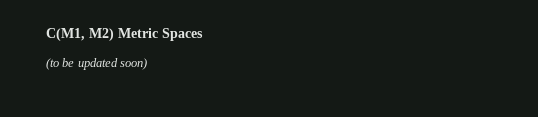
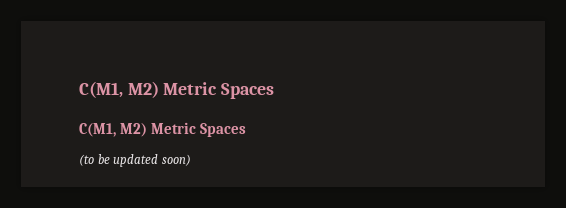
[46,28,203,41] C(M1, M2) Metric Spaces -> [79,81,275,99] [79,122,247,137] C(M1, M2) Metric Spaces // C(M1, M2) Metric Spaces

